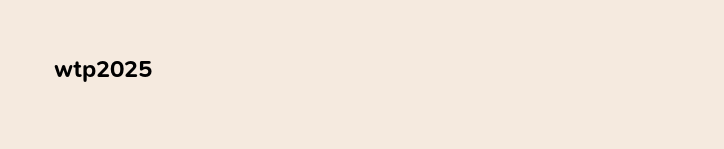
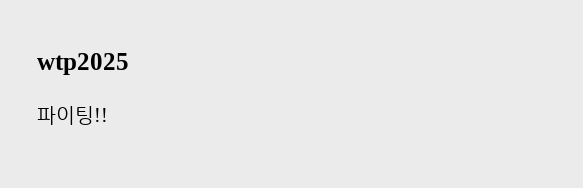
(152, 71) none -> [37,106,108,125] // 파이팅!!

